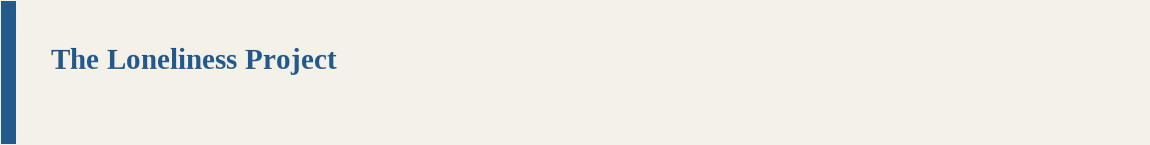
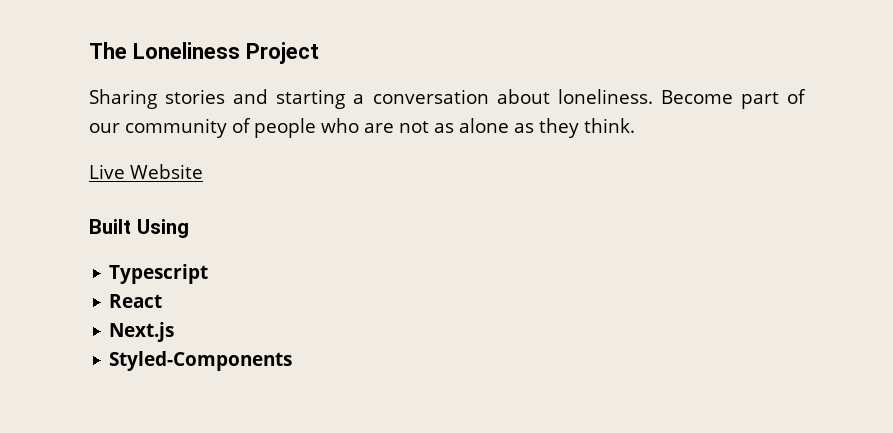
(338, 61) none -> [89,89,807,109] [89,118,635,138] [89,164,203,179] [89,219,189,238] [109,264,209,284] [109,294,163,308] [109,322,175,342] [109,351,293,371] // Sharing stories and starting a conversation about loneliness. Become part of our community of people who are not as alone as they think. // Live Website // Built Using // Typescript // React // Next.js // Styled-Components

